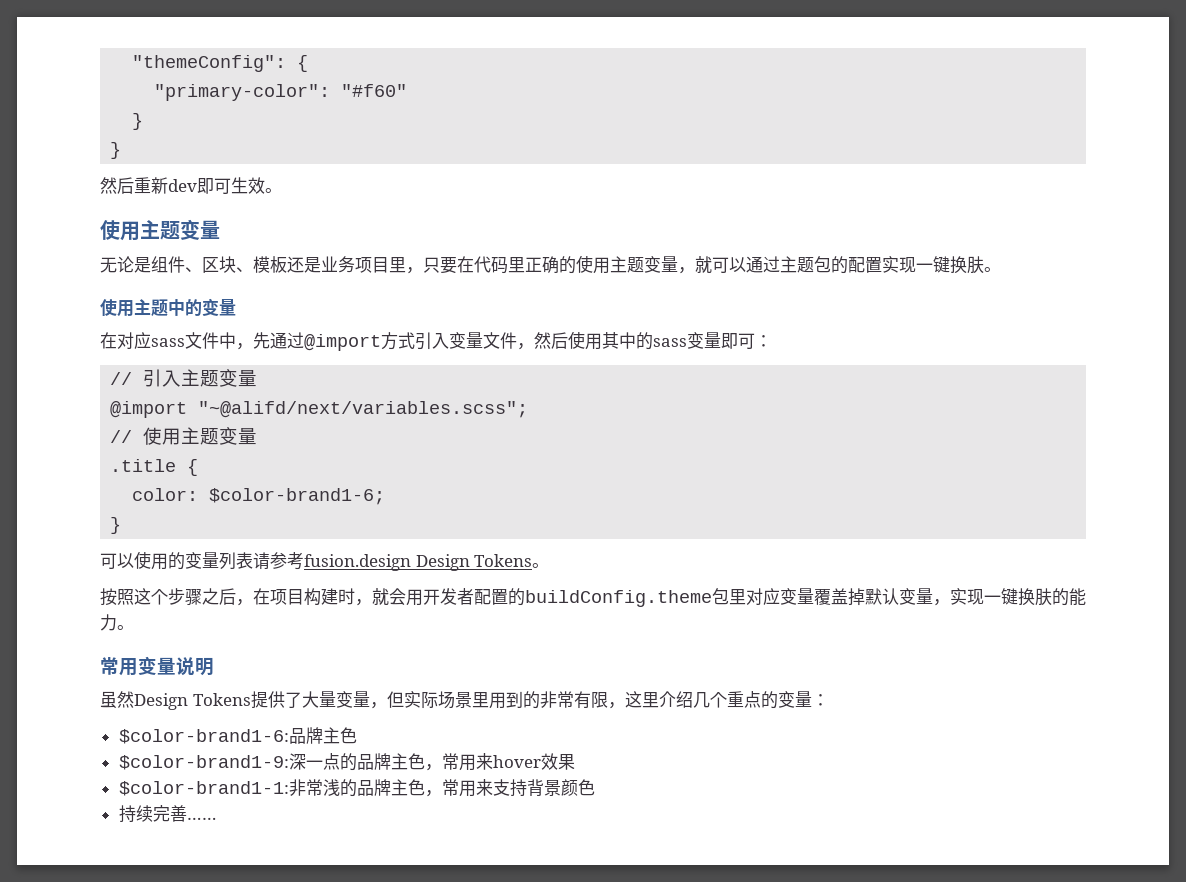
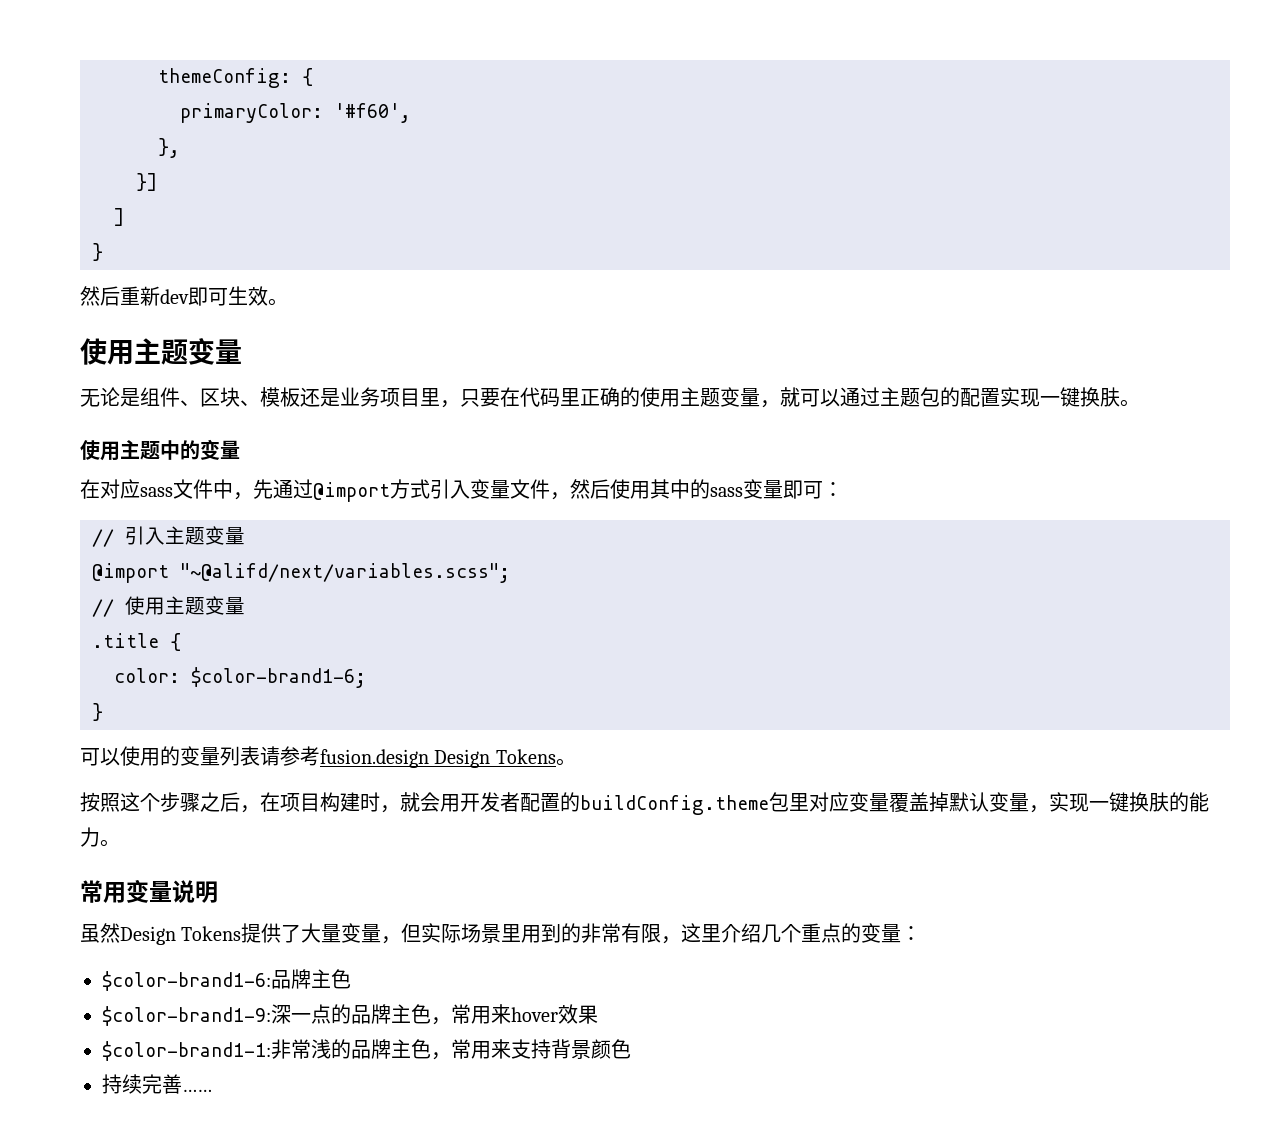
[132,55,309,72] [154,84,408,101] [132,113,144,130] "themeConfig": { // "primary-color": "#f60" // } -> [158,68,313,88] [180,103,411,123] [158,138,180,158] [136,173,157,191] [114,208,124,226] themeConfig: { // primaryColor: '#f60', // }, // }] // ]

